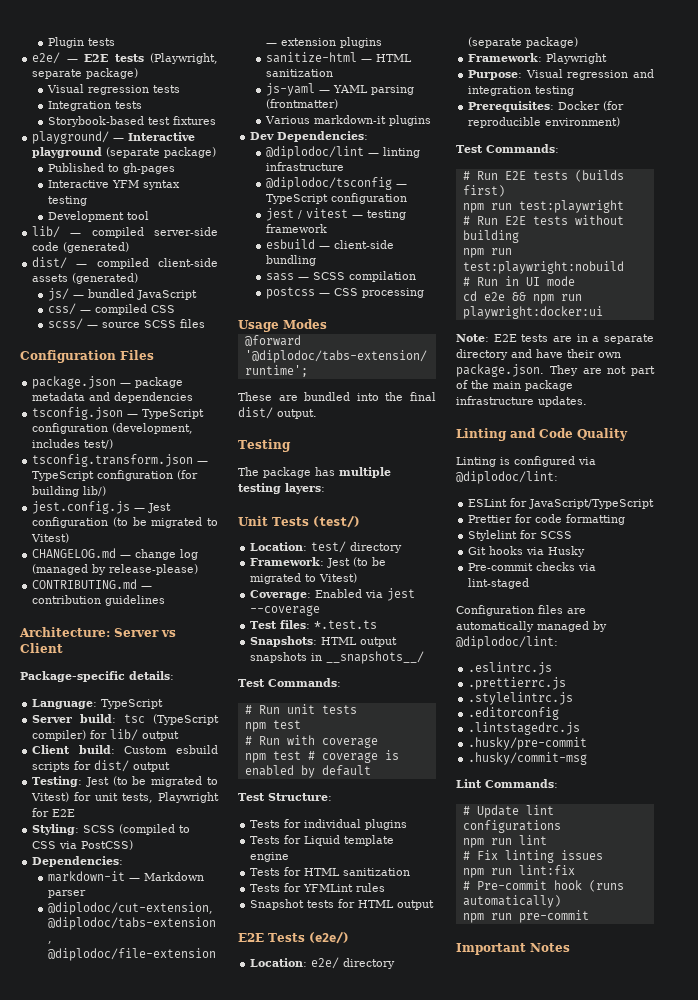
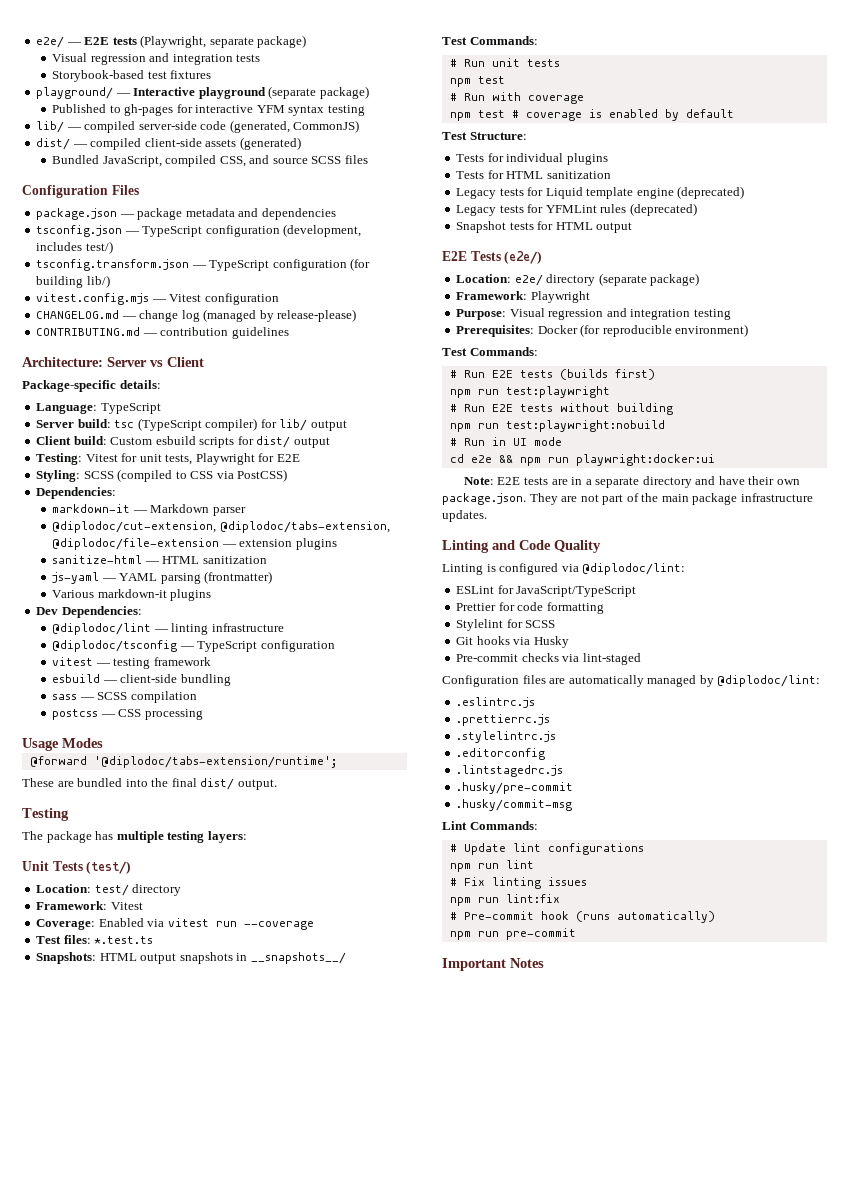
[47,37,115,48] Plugin tests // -> (36, 42) none
[152,85,180,93] [47,101,111,111] tests // Integration -> [149,53,233,65] and integration
[47,180,109,188] // Interactive -> [176,104,254,113] for interactive
[47,211,149,222] // Development tool -> (365, 110) none
[63,242,130,253] (generated) -> [229,120,360,133] (generated, CommonJS)
[47,288,197,301] [47,303,175,315] [47,318,98,330] js/ — bundled JavaScript // css/ — compiled CSS // scss/ — -> [52,155,270,167] Bundled JavaScript, compiled CSS, and
[32,501,172,514] [32,517,218,528] [31,533,70,543] jest.config.js — Jest configuration (to be migrated to Vitest) -> [36,293,279,305] vitest.config.mjs — Vitest configuration
[85,776,219,787] [31,792,70,802] Jest (to be migrated to Vitest) -> [85,454,118,462] Vitest
[265,208,302,221] jest / -> (335, 646) none
[327,557,387,568] [250,573,358,584] Jest (to be migrated to Vitest) -> [110,902,143,910] Vitest
[387,588,416,601] jest -> [167,918,237,927] vitest run
[304,835,395,846] [250,852,290,862] [250,867,411,876] [250,884,281,892] Liquid template engine // Tests for HTML sanitization // Tests -> [506,171,611,179] [456,186,745,199] [456,205,524,216] HTML sanitization // Legacy tests for Liquid template engine (deprecated) // Legacy tests
(386, 887) none -> [629,203,697,216] (deprecated)

